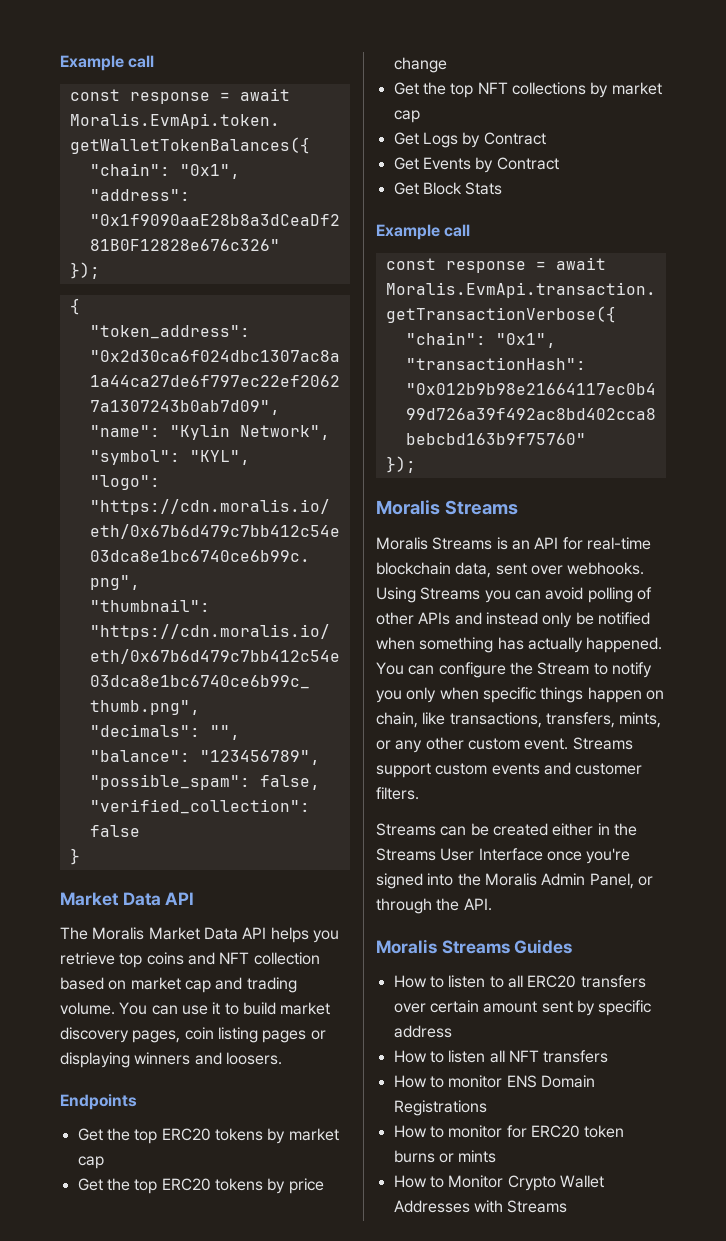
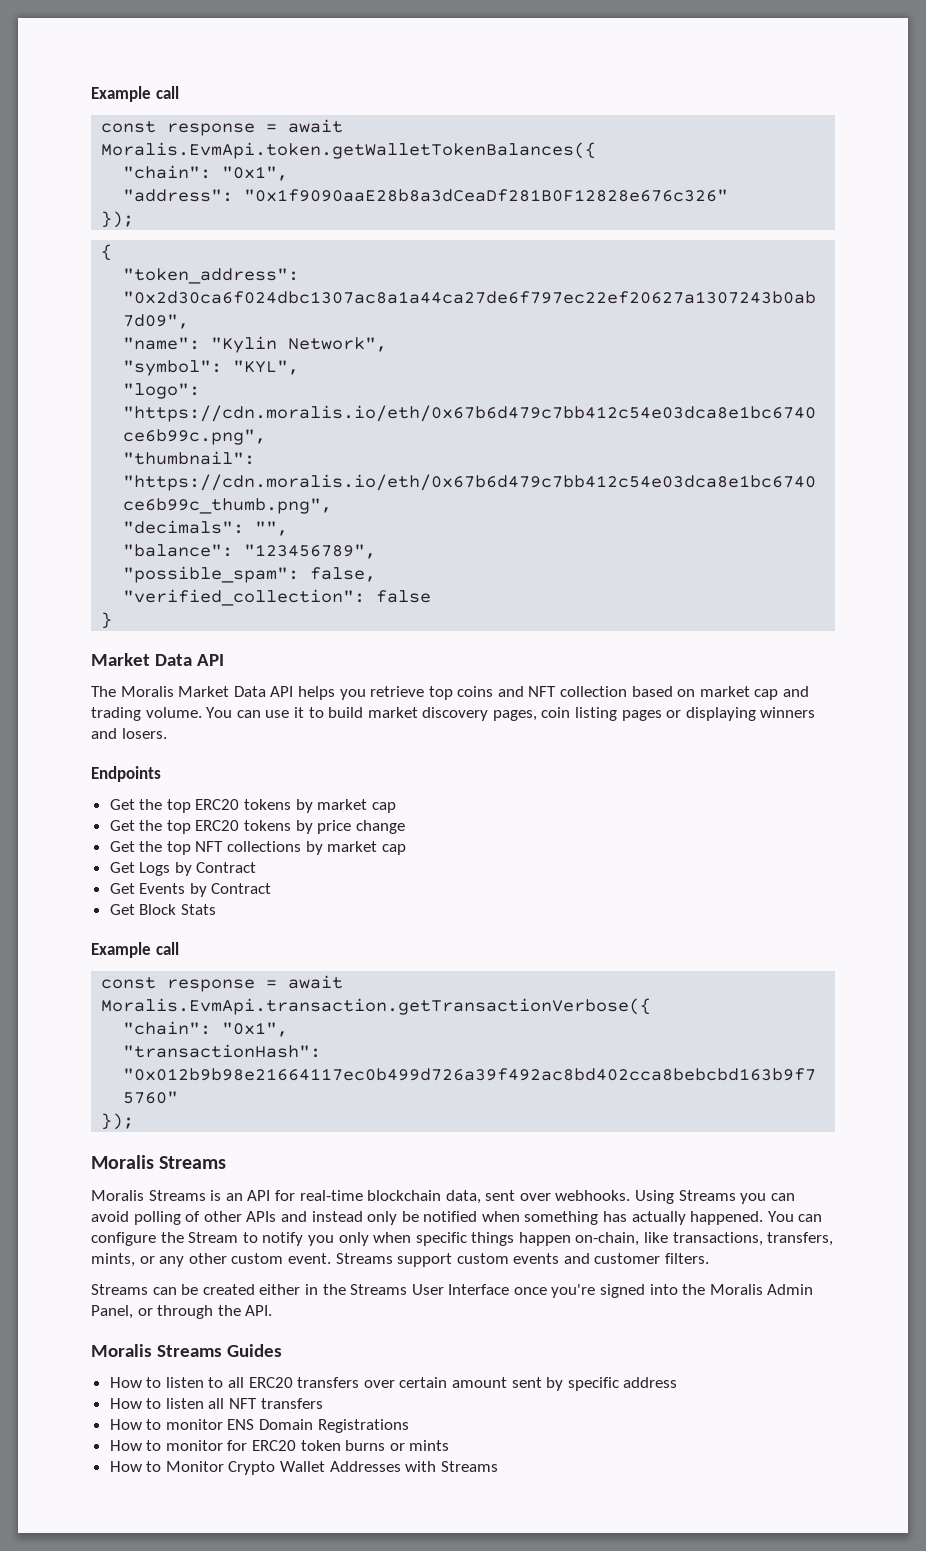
[225,1052,282,1065] loosers. -> [121,728,167,739] losers.
[645,690,664,700] [376,712,418,728] on chain, -> [575,1232,640,1246] on-chain,

